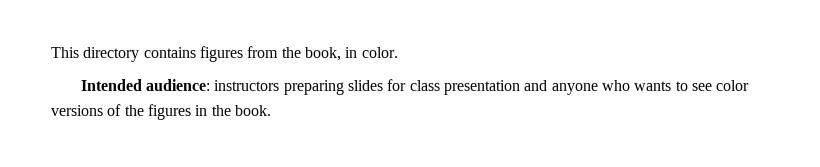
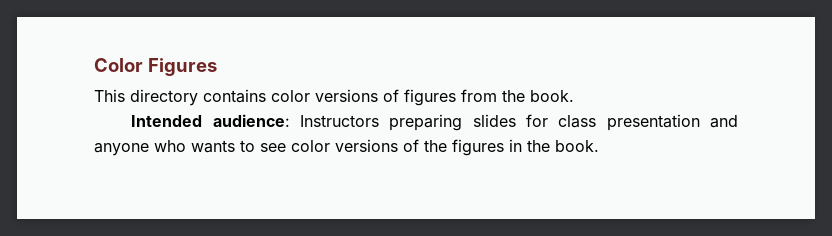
(51, 52) none -> [94,58,217,76] Color Figures //
[199,46,398,62] figures from the book, in color. -> [271,89,574,106] color versions of figures from the book.
[214,80,280,91] instructors -> [299,115,379,127] Instructors

